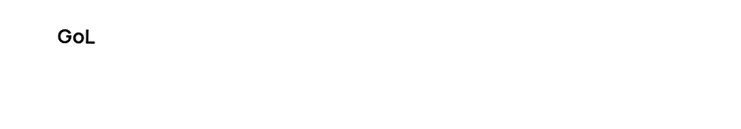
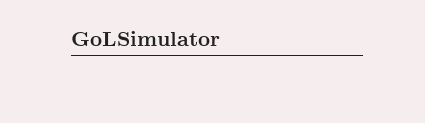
[57,29,96,44] GoL -> [71,31,220,46] GoLSimulator

